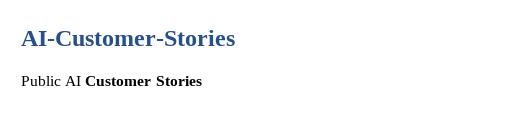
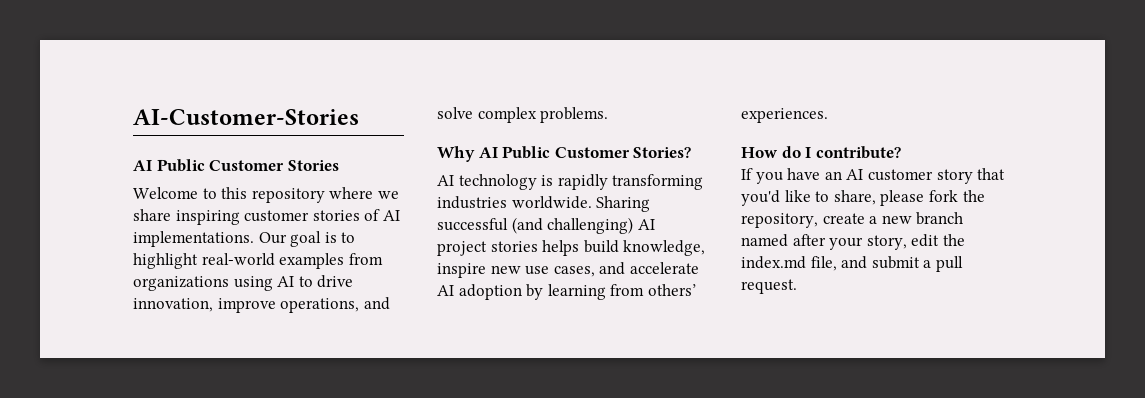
[21,76,82,86] Public AI -> [133,159,205,172] AI Public
(202, 81) none -> [133,187,399,203] [133,209,400,225] [133,231,356,247] [133,253,383,269] [133,275,354,291] [133,297,390,313] [437,107,609,123] [437,146,692,162] [437,174,704,190] [437,196,651,212] [437,217,655,234] [437,240,706,256] [437,262,699,278] [437,284,697,300] [741,108,828,123] [741,146,901,159] [741,168,1006,184] [741,190,985,206] [741,212,964,228] [741,234,965,250] [741,256,963,272] [741,279,797,294] // Welcome to this repository where we share inspiring customer stories of AI implementations. Our goal is to highlight real-world examples from organizations using AI to drive innovation, improve operations, and solve complex problems. // Why AI Public Customer Stories? // AI technology is rapidly transforming industries worldwide. Sharing successful (and challenging) AI project stories helps build knowledge, inspire new use cases, and accelerate AI adoption by learning from others’ experiences. // How do I contribute? // If you have an AI customer story that you'd like to share, please fork the repository, create a new branch named after your story, edit the index.md file, and submit a pull request.

